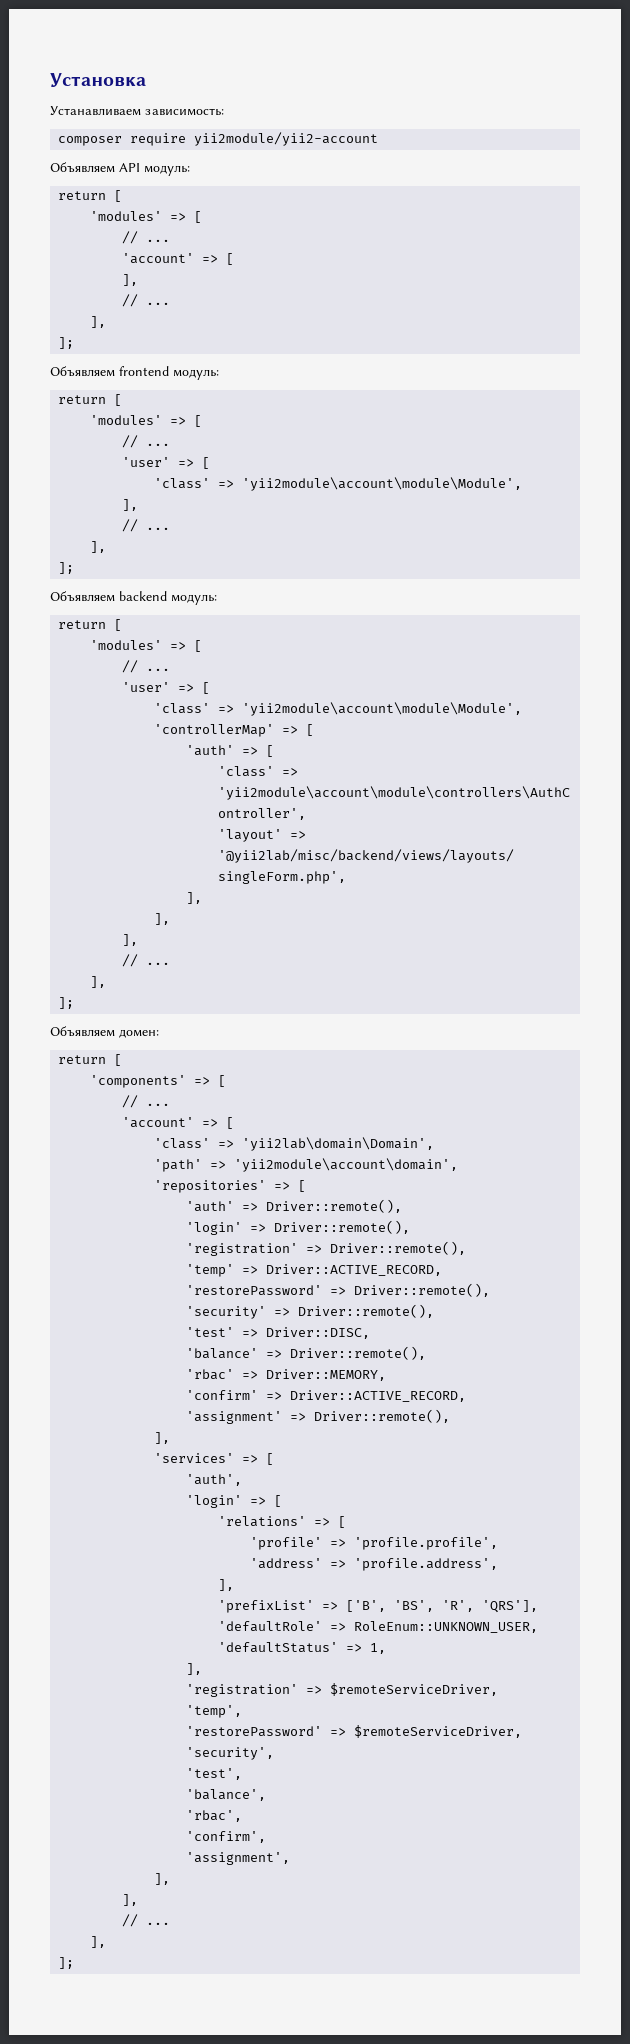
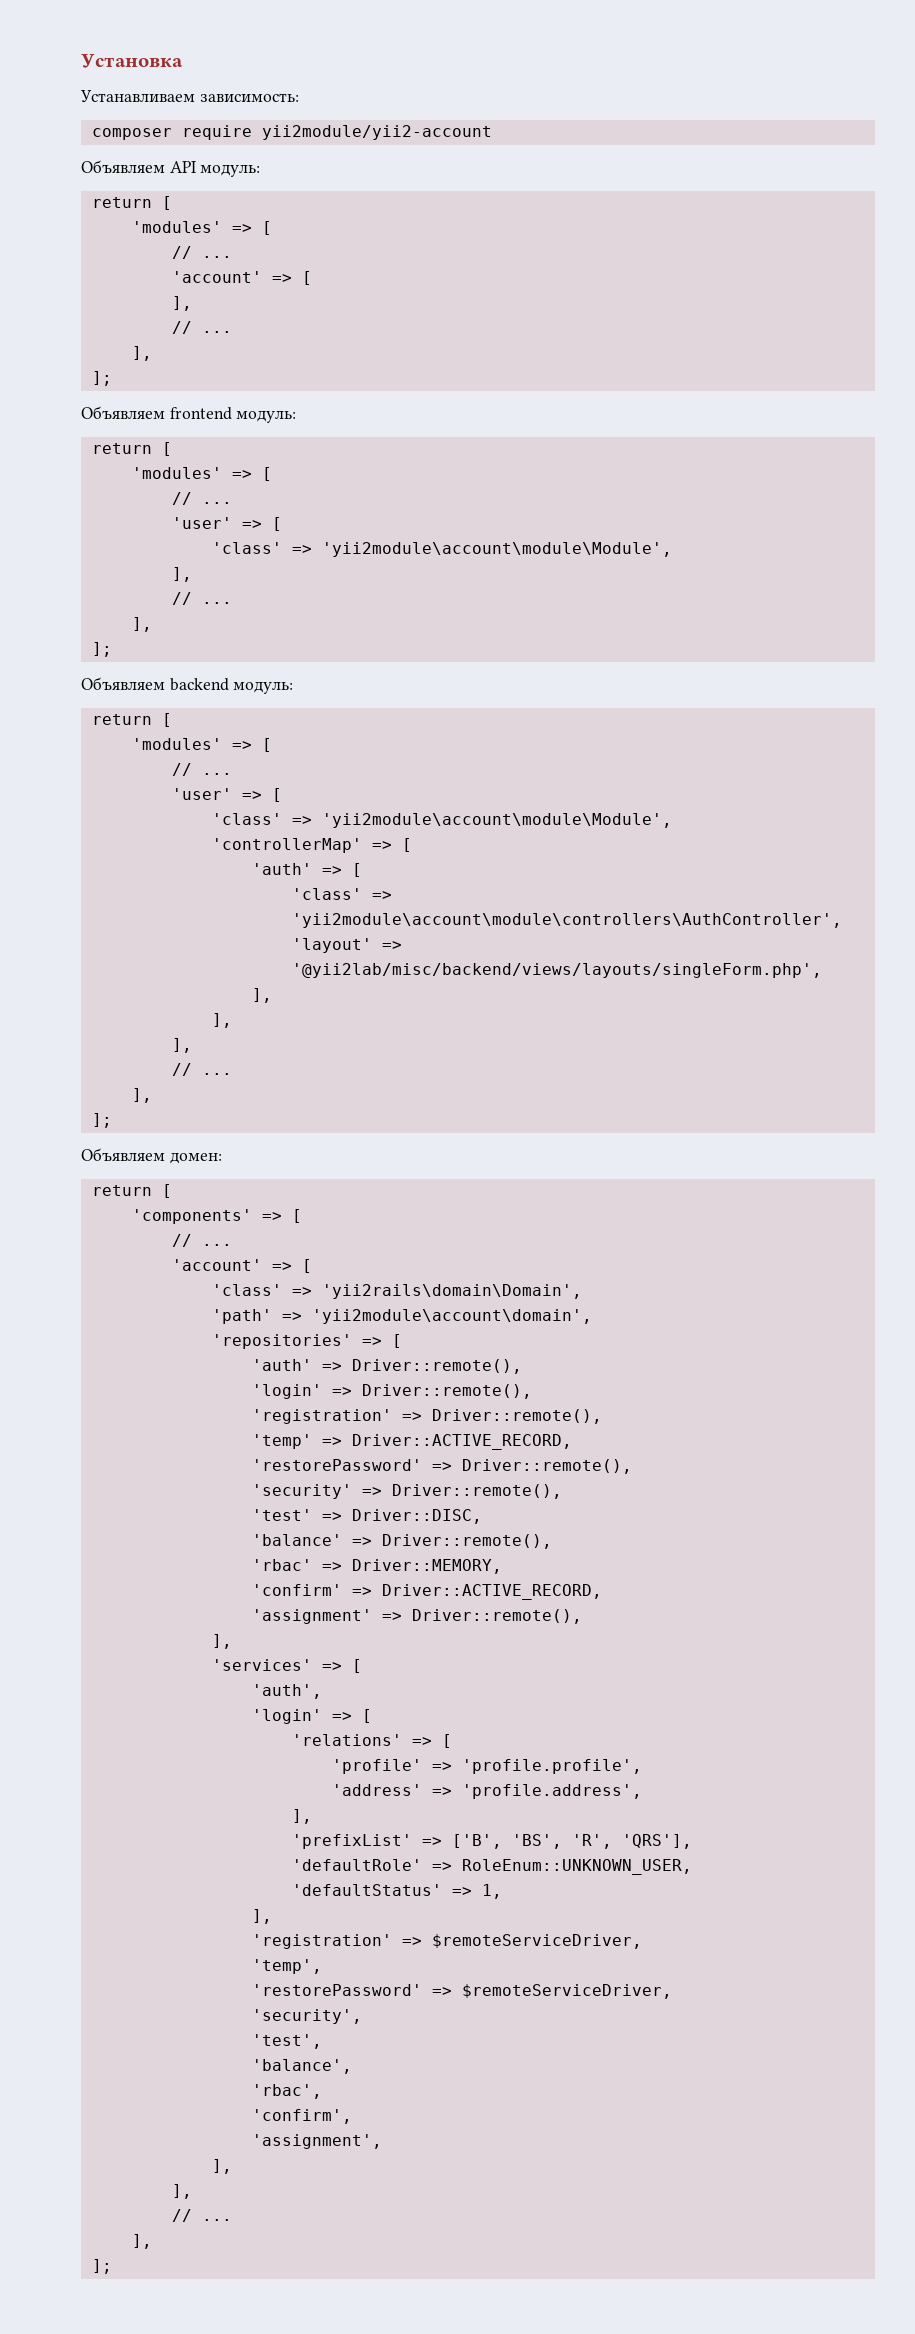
[242,1137,435,1151] 'yii2lab\domain\Domain', -> [321,1284,582,1299] 'yii2rails\domain\Domain',

